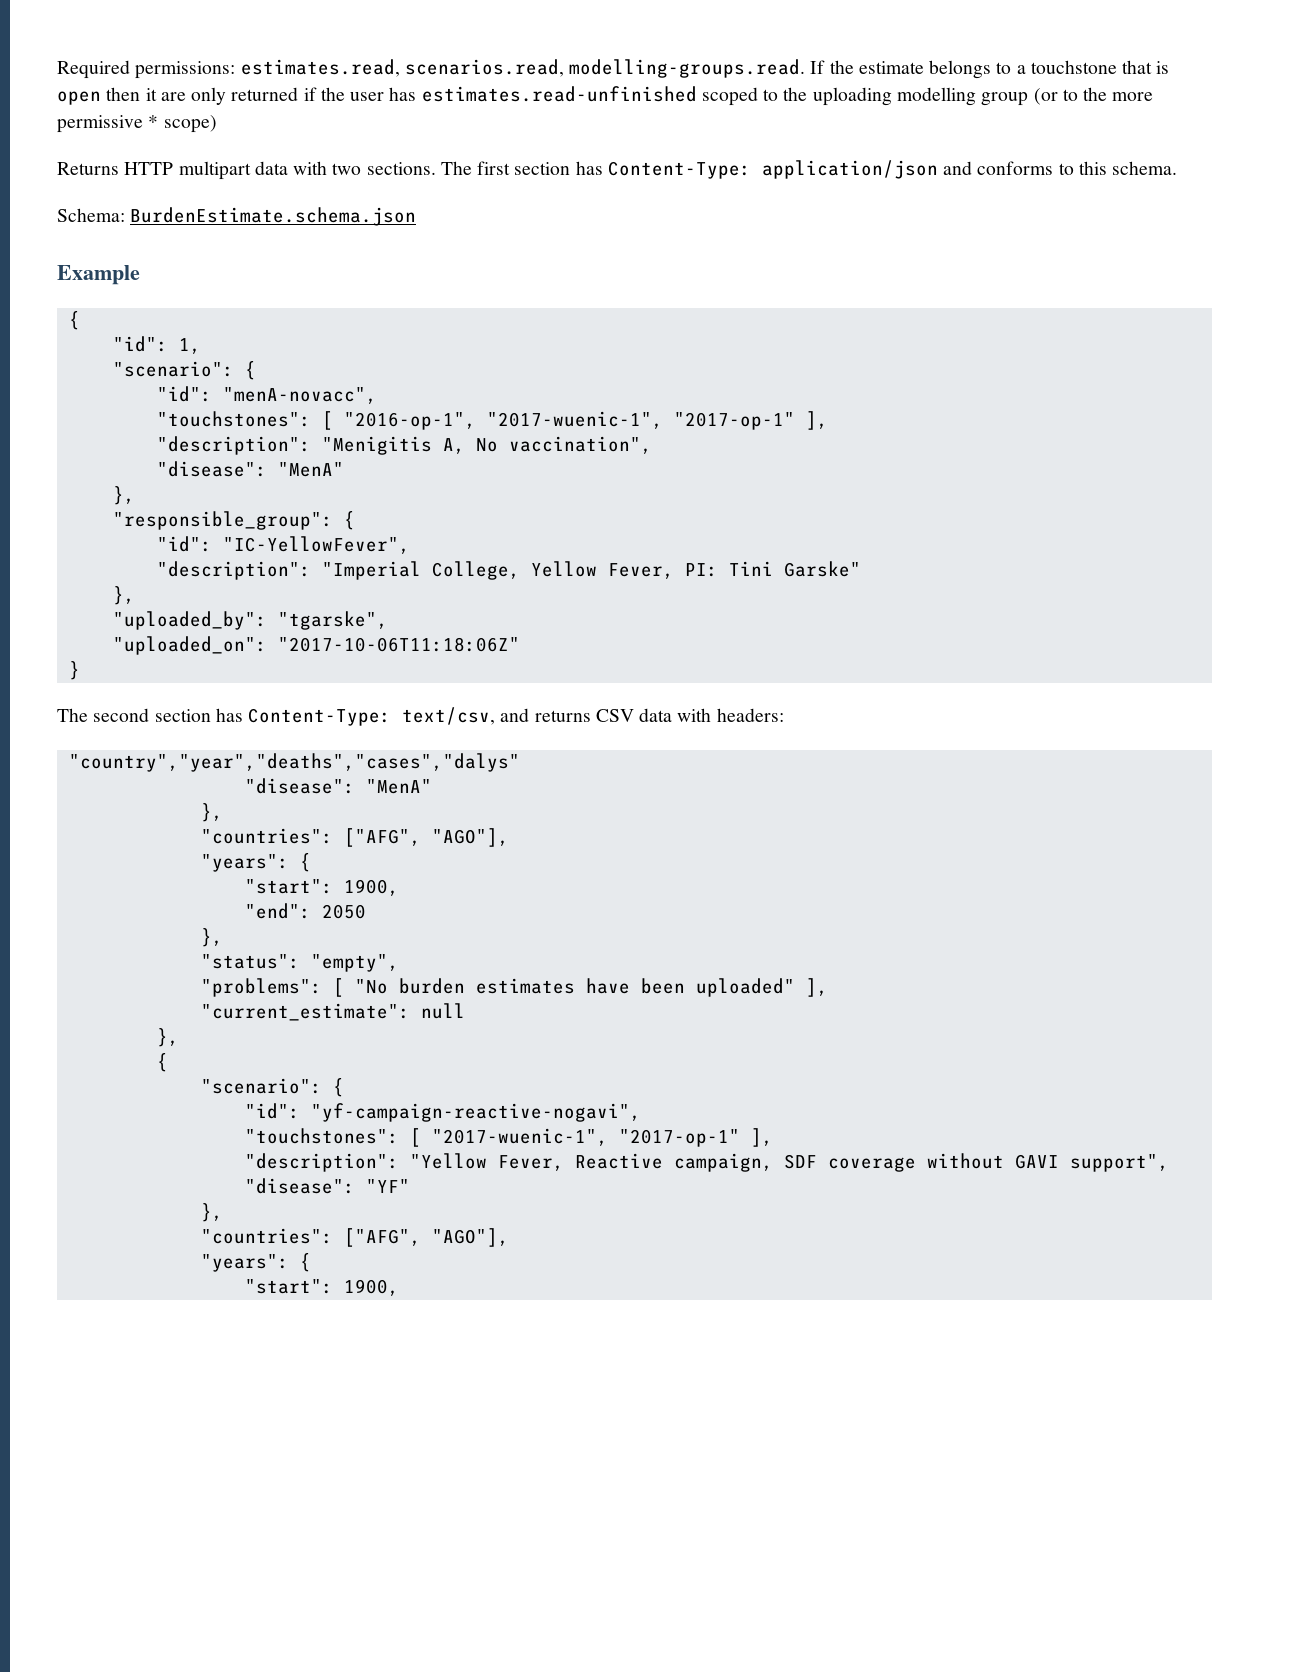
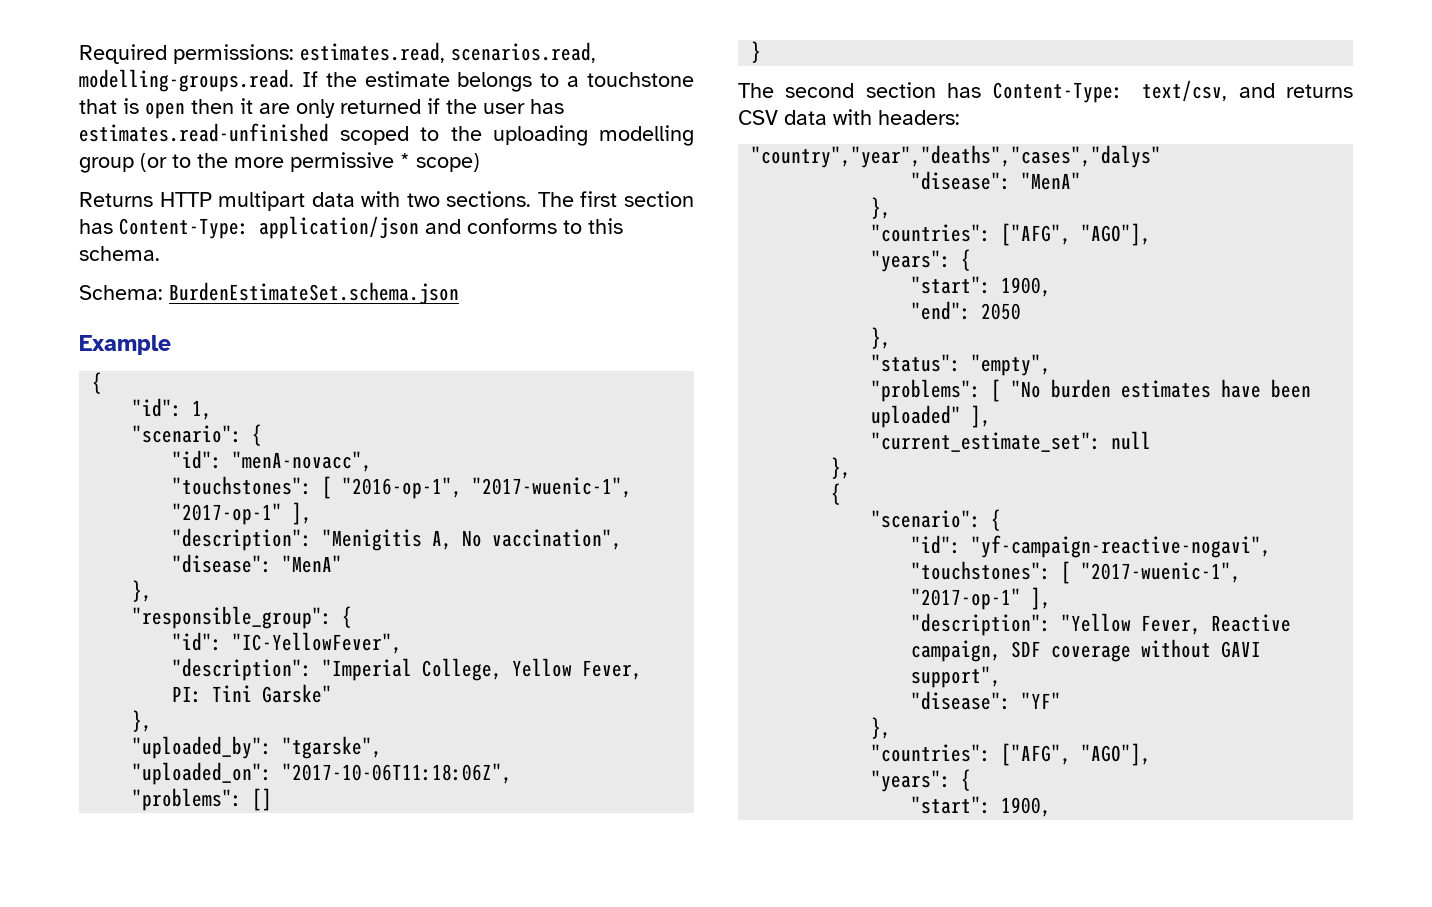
[130,207,417,226] BurdenEstimate.schema.json -> [169,282,459,305] BurdenEstimateSet.schema.json
[277,637,520,652] "2017-10-06T11:18:06Z" -> [282,763,513,784] [132,788,273,811] "2017-10-06T11:18:06Z", // "problems": []
[200,1003,410,1021] "current_estimate": -> [871,432,1102,452] "current_estimate_set":

